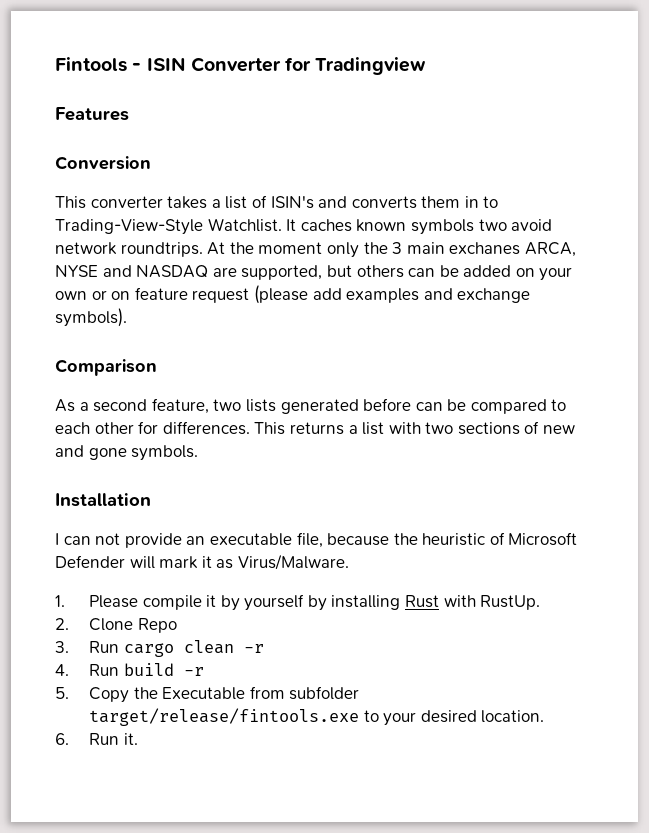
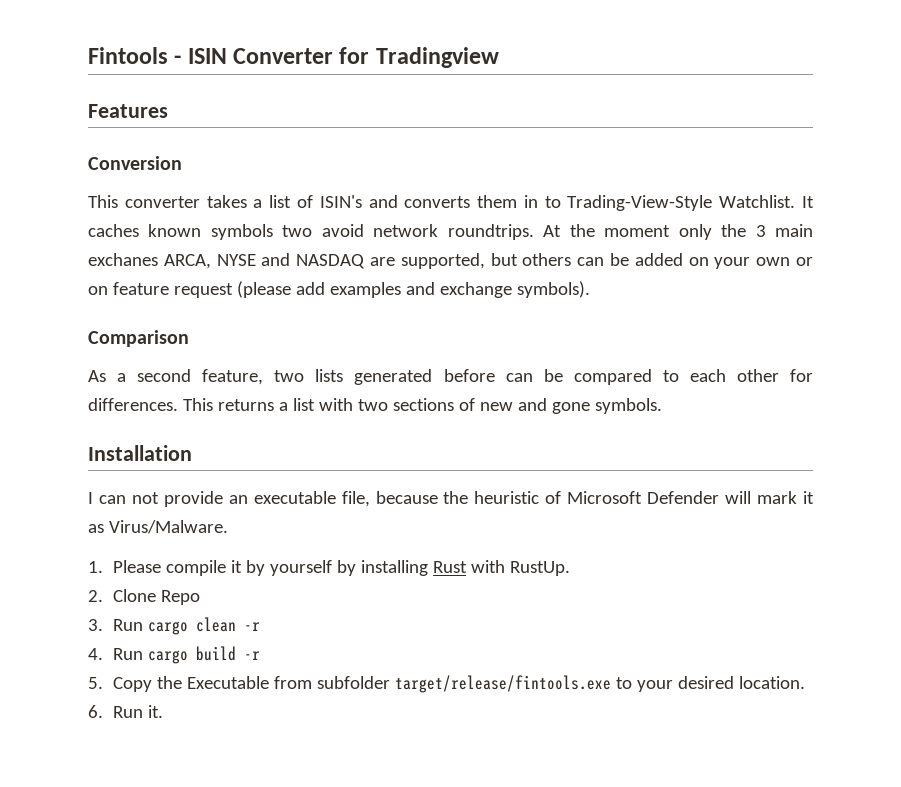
(119, 670) none -> [147,650,188,664] cargo

